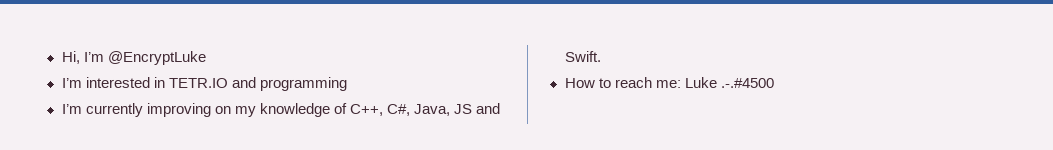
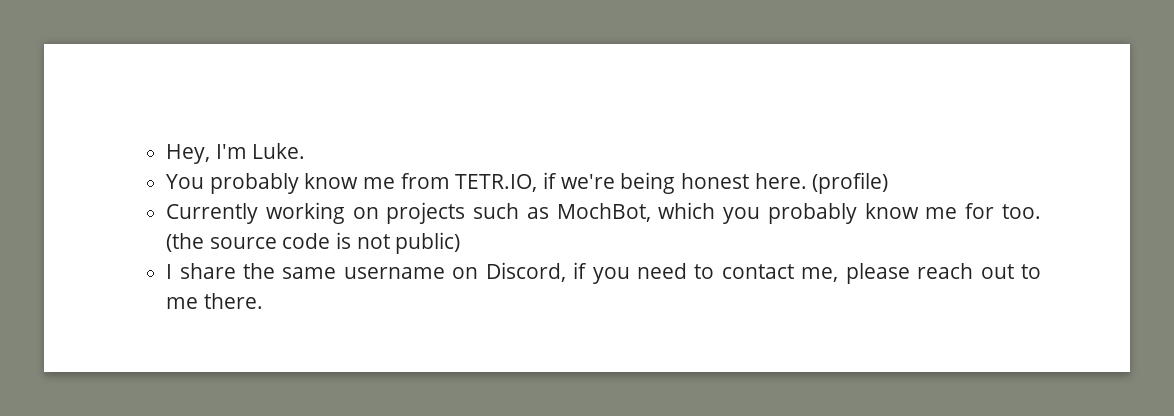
[61,51,206,65] [61,77,347,91] [61,103,501,117] [564,51,601,62] [564,77,774,88] Hi, I’m @EncryptLuke // I’m interested in TETR.IO and programming // I’m currently improving on my knowledge of C++, C#, Java, JS and Swift. // How to reach me: Luke .-.#4500 -> [166,143,306,164] [166,172,889,194] [166,202,1041,224] [166,232,461,254] [166,262,1041,284] [166,293,263,309] Hey, I'm Luke. // You probably know me from TETR.IO, if we're being honest here. (profile) // Currently working on projects such as MochBot, which you probably know me for too. (the source code is not public) // I share the same username on Discord, if you need to contact me, please reach out to me there.

